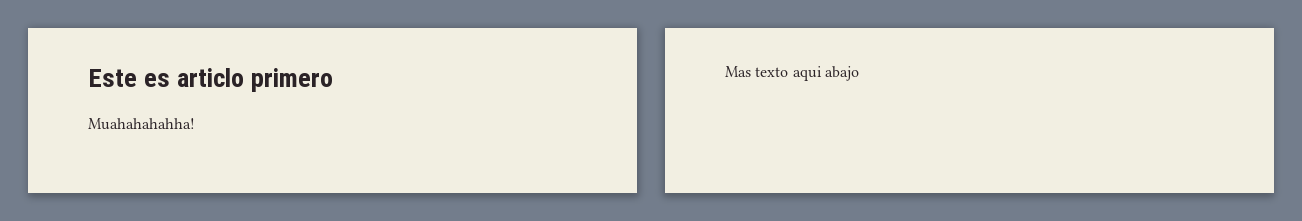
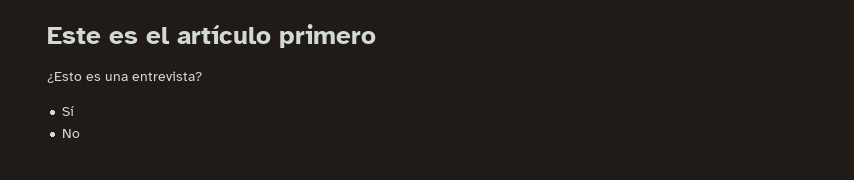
[177,68,245,87] articlo -> [146,25,271,44] el artículo
[88,118,195,130] [725,66,859,81] Muahahahahha! // Mas texto aqui abajo -> [47,71,202,83] [62,106,75,116] [62,129,81,138] ¿Esto es una entrevista? // Sí // No

